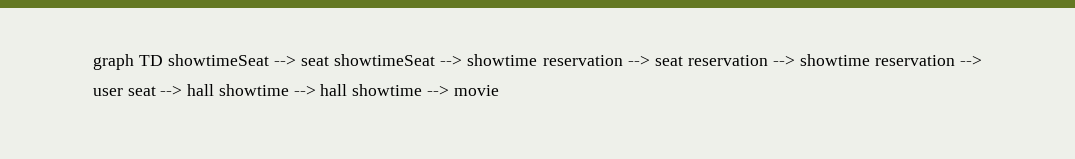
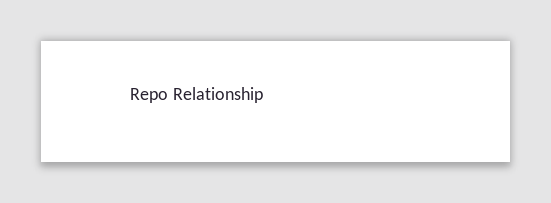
[93,54,983,70] [93,84,499,96] graph TD showtimeSeat --> seat showtimeSeat --> showtime reservation --> seat reservation --> showtime reservation --> user seat --> hall showtime --> hall showtime --> movie -> [130,87,263,103] Repo Relationship

